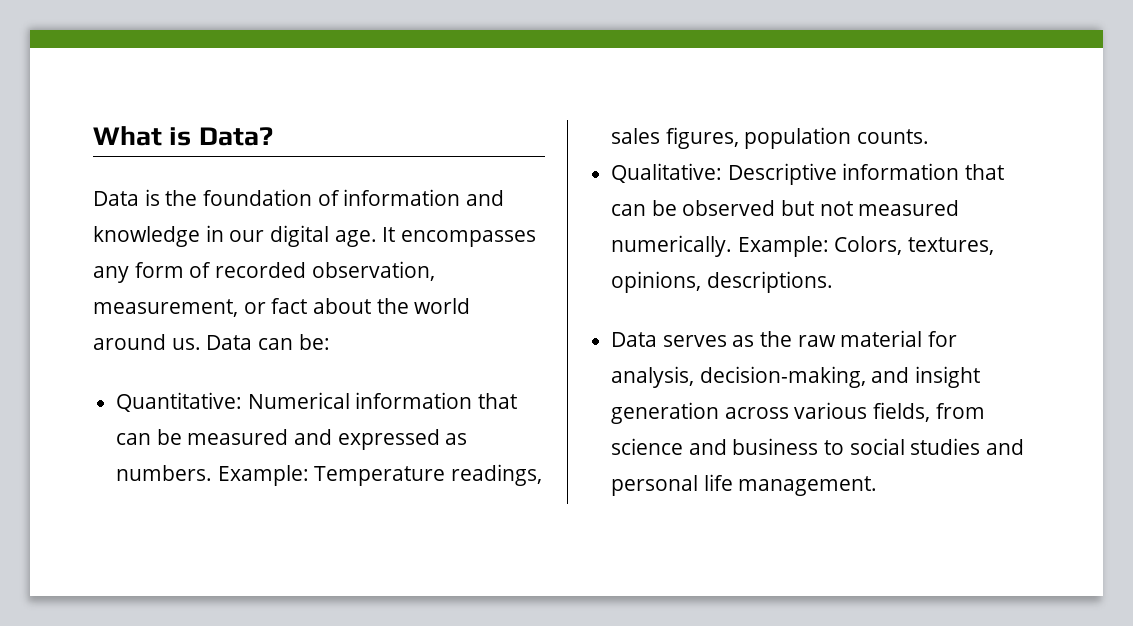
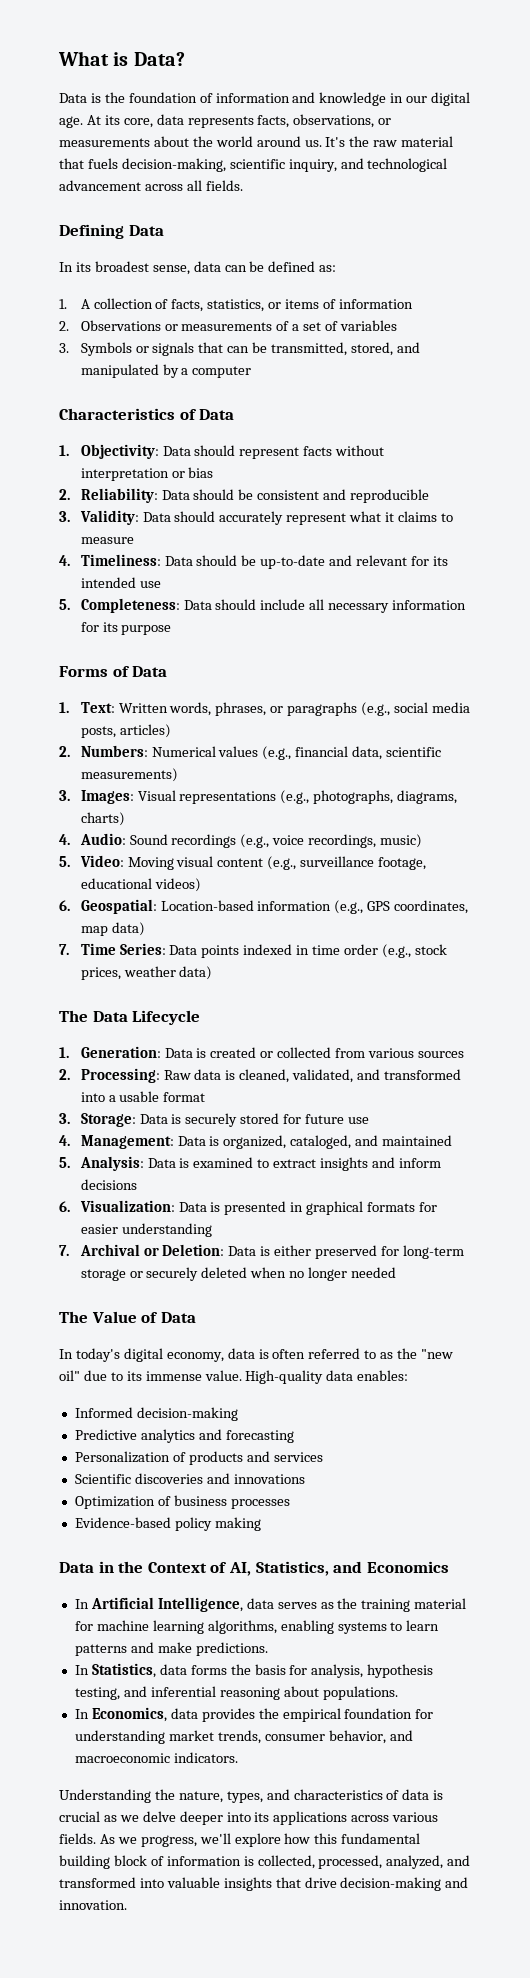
[382,227,537,247] [93,261,435,283] [93,298,308,317] It encompasses any form of recorded observation, measurement, or fact -> [86,114,392,128] [59,138,150,147] At its core, data represents facts, observations, or measurements
[206,334,330,350] [116,392,518,412] [116,429,468,450] [116,464,543,486] [611,127,930,149] [611,163,1005,185] [611,200,960,216] [611,235,995,257] [611,271,833,293] [611,332,658,347] Data can be: // Quantitative: Numerical information that can be measured and expressed as numbers. Example: Temperature readings, sales figures, population counts. // Qualitative: Descriptive information that can be observed but not measured numerically. Example: Colors, textures, opinions, descriptions. // Data -> [325,136,454,147] [59,158,448,172] [59,180,243,191] [59,224,164,239] [59,261,337,275] [59,298,413,312] [59,320,398,331] [59,342,420,356] [80,364,252,378] [59,408,235,420] [59,444,385,459] [80,467,214,481] [59,488,430,503] [59,510,453,525] [80,537,134,544] [59,554,448,569] [80,577,161,588] [59,598,467,613] [80,622,172,635] [59,666,168,677] [59,702,470,716] [80,724,171,738] [59,745,442,760] [80,768,178,782] [59,790,458,804] [80,812,125,826] [59,833,423,848] [59,855,427,870] [80,878,201,892] [59,899,469,914] [80,922,145,936] [59,943,447,958] [80,966,213,980] [59,1010,201,1025] [59,1046,464,1058] [59,1068,462,1083] [80,1091,206,1102] [59,1113,370,1127] [59,1135,453,1149] [59,1156,441,1171] [80,1179,137,1190] [59,1200,438,1215] [80,1223,212,1237] [59,1244,464,1259] [80,1267,397,1281] [59,1311,196,1323] [59,1348,454,1362] [59,1370,409,1384] [74,1407,238,1421] [74,1429,294,1443] [74,1451,323,1465] [74,1473,305,1484] [74,1495,290,1509] [74,1517,261,1531] [59,1561,449,1576] [74,1597,274,1612] It's the raw material that fuels decision-making, scientific inquiry, and technological advancement across all fields. // Defining Data // In its broadest sense, data can be defined as: // 1. A collection of facts, statistics, or items of information // 2. Observations or measurements of a set of variables // 3. Symbols or signals that can be transmitted, stored, and manipulated by a computer // Characteristics of Data // 1. Objectivity: Data should represent facts without interpretation or bias // 2. Reliability: Data should be consistent and reproducible // 3. Validity: Data should accurately represent what it claims to measure // 4. Timeliness: Data should be up-to-date and relevant for its intended use // 5. Completeness: Data should include all necessary information for its purpose // Forms of Data // 1. Text: Written words, phrases, or paragraphs (e.g., social media posts, articles) // 2. Numbers: Numerical values (e.g., financial data, scientific measurements) // 3. Images: Visual representations (e.g., photographs, diagrams, charts) // 4. Audio: Sound recordings (e.g., voice recordings, music) // 5. Video: Moving visual content (e.g., surveillance footage, educational videos) // 6. Geospatial: Location-based information (e.g., GPS coordinates, map data) // 7. Time Series: Data points indexed in time order (e.g., stock prices, weather data) // The Data Lifecycle // 1. Generation: Data is created or collected from various sources // 2. Processing: Raw data is cleaned, validated, and transformed into a usable format // 3. Storage: Data is securely stored for future use // 4. Management: Data is organized, cataloged, and maintained // 5. Analysis: Data is examined to extract insights and inform decisions // 6. Visualization: Data is presented in graphical formats for easier understanding // 7. Archival or Deletion: Data is either preserved for long-term storage or securely deleted when no longer needed // The Value of Data // In today's digital economy, data is often referred to as the "new oil" due to its immense value. High-quality data enables: // Informed decision-making // Predictive analytics and forecasting // Personalization of products and services // Scientific discoveries and innovations // Optimization of business processes // Evidence-based policy making // Data in the Context of AI, Statistics, and Economics // In Artificial Intelligence, data
[797,335,836,347] raw -> [361,1599,411,1612] training
[611,366,981,388] [611,402,985,424] [611,438,1025,455] [611,474,878,496] analysis, decision-making, and insight generation across various fields, from science and business to social studies and personal life management. -> [96,1620,440,1634] [74,1642,268,1656] [74,1663,434,1678] [74,1686,398,1700] [74,1707,434,1722] [74,1730,413,1744] [74,1752,238,1763] [59,1789,444,1803] [59,1811,439,1825] [59,1833,421,1847] [59,1855,471,1869] [59,1877,469,1891] [59,1900,127,1910] machine learning algorithms, enabling systems to learn patterns and make predictions. // In Statistics, data forms the basis for analysis, hypothesis testing, and inferential reasoning about populations. // In Economics, data provides the empirical foundation for understanding market trends, consumer behavior, and macroeconomic indicators. // Understanding the nature, types, and characteristics of data is crucial as we delve deeper into its applications across various fields. As we progress, we'll explore how this fundamental building block of information is collected, processed, analyzed, and transformed into valuable insights that drive decision-making and innovation.

